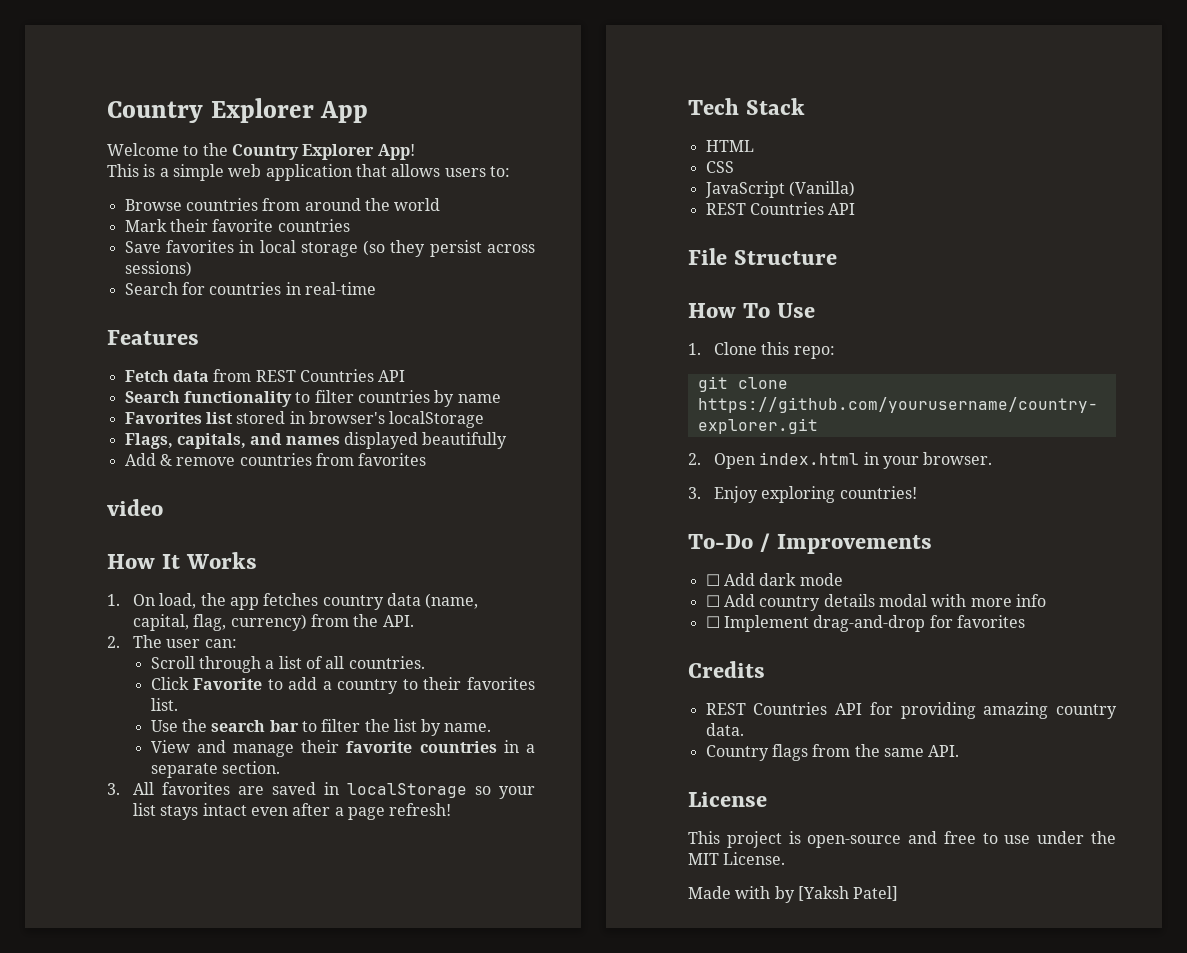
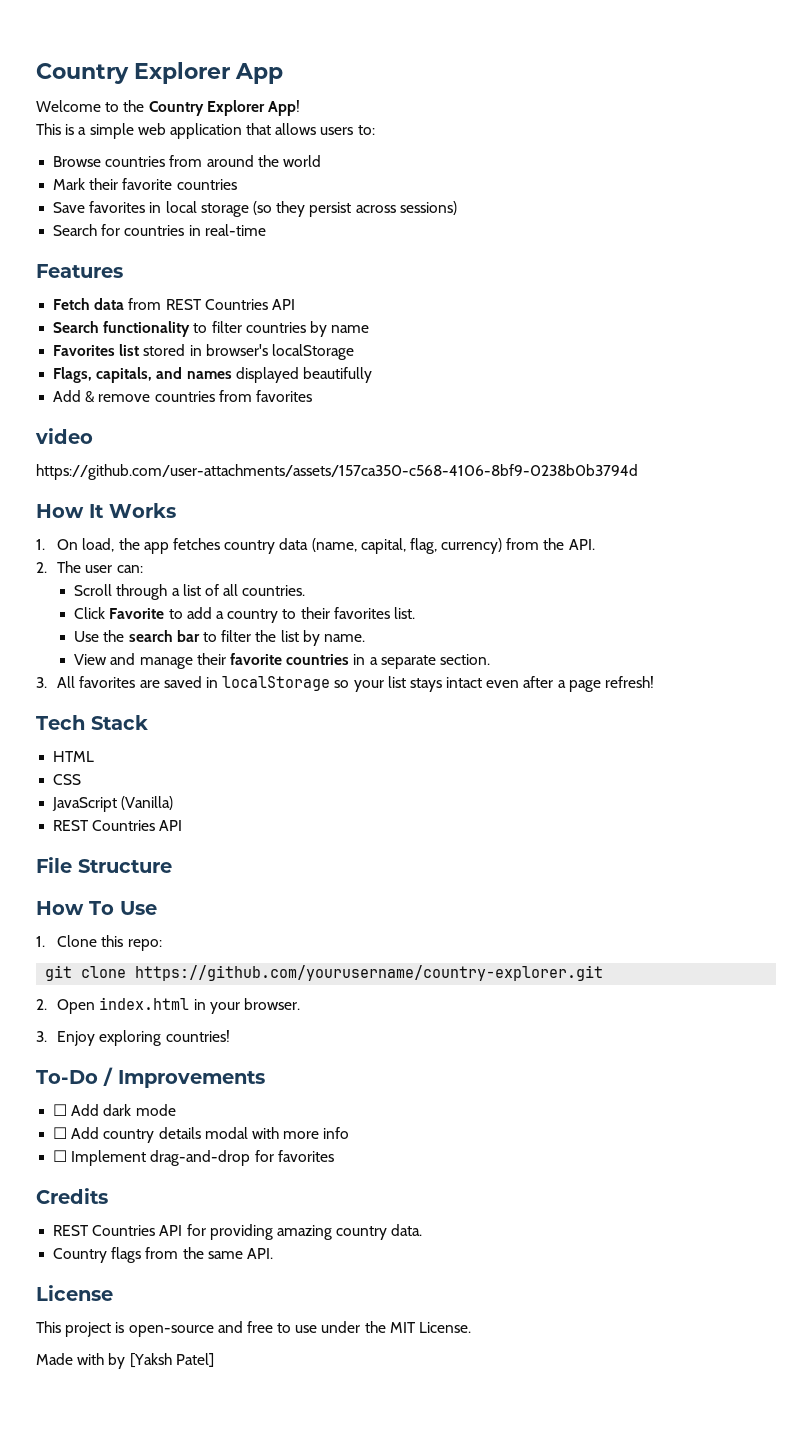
(163, 507) none -> [36,464,638,480] // https://github.com/user-attachments/assets/157ca350-c568-4106-8bf9-0238b0b3794d

